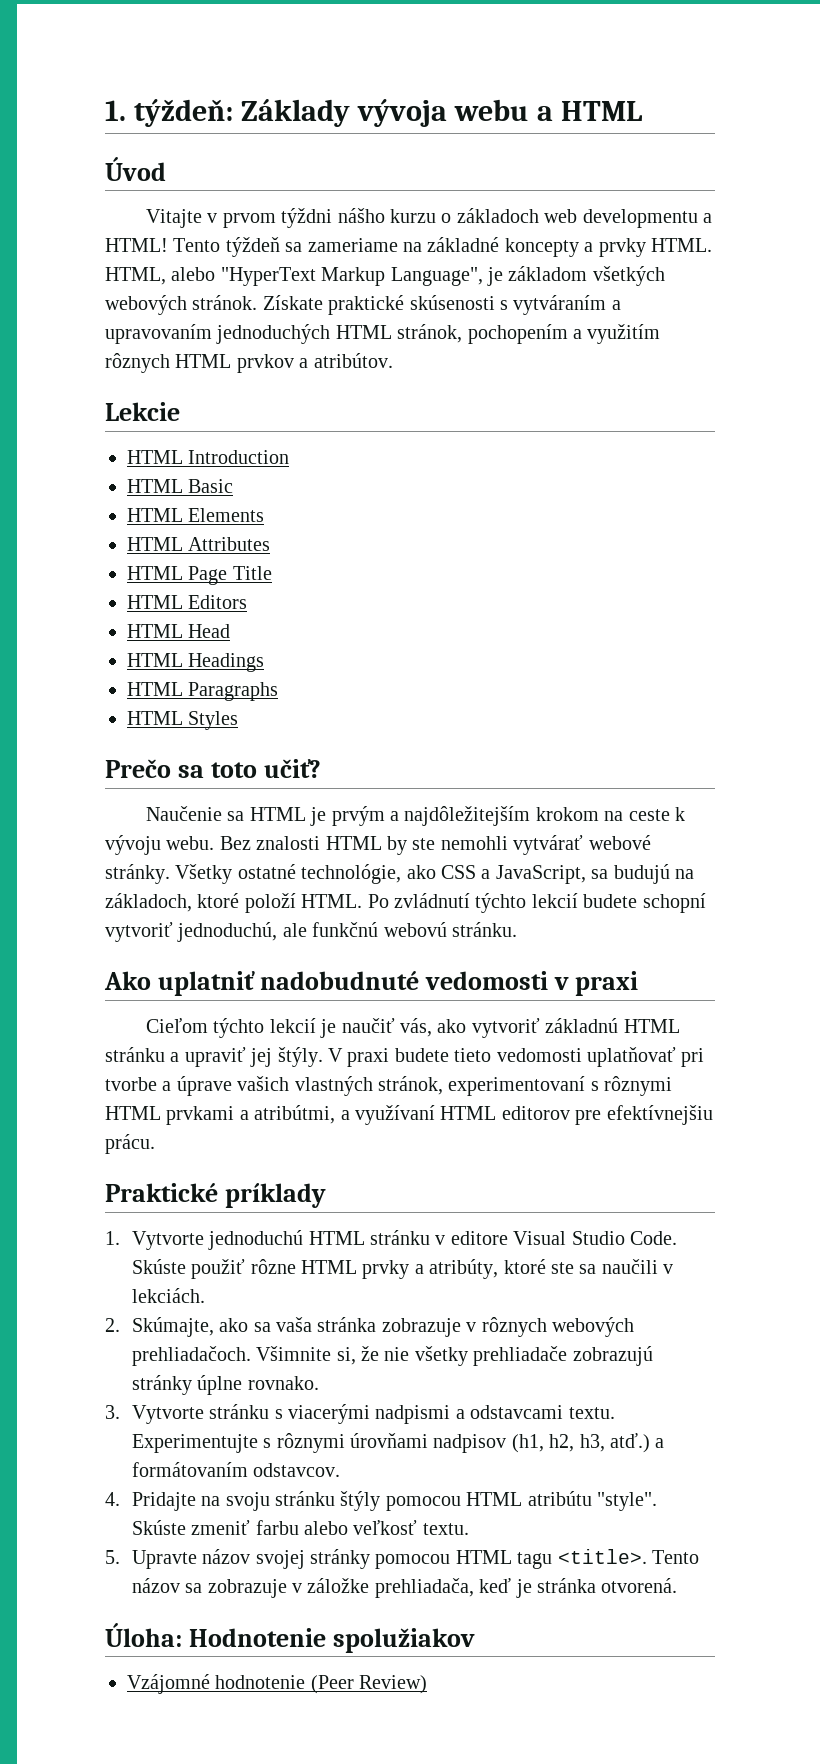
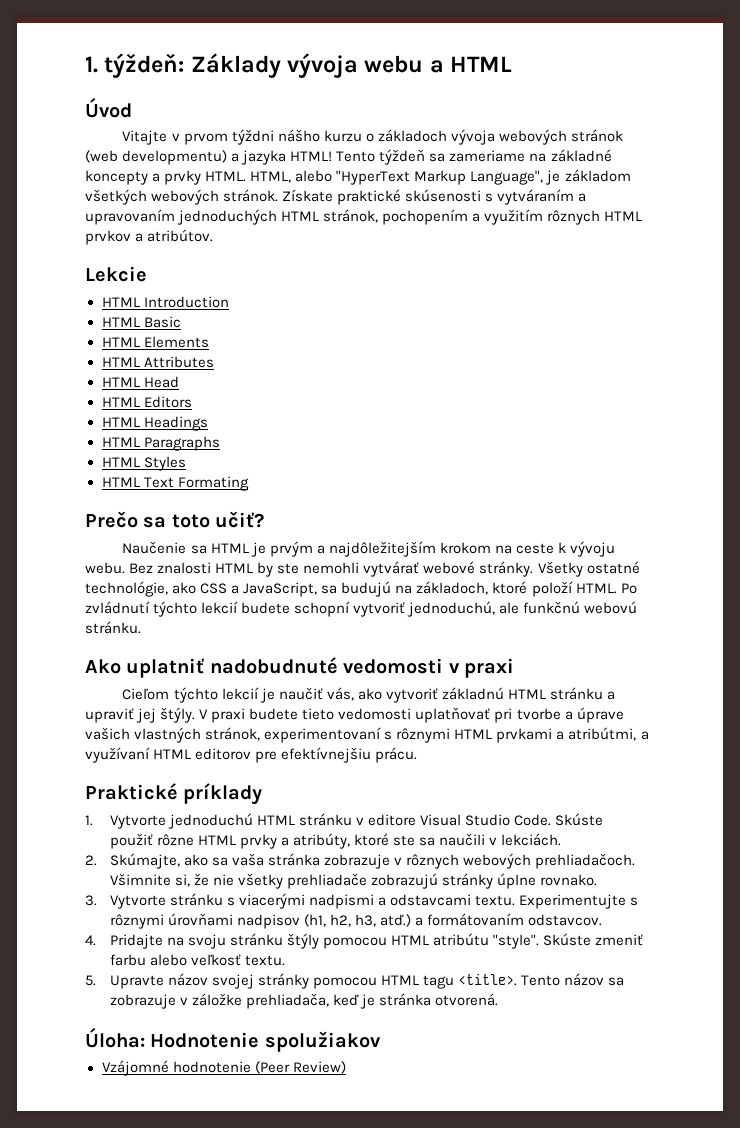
[544,209,712,228] web developmentu a -> [450,129,623,145] [85,150,287,165] vývoja webových stránok (web developmentu) a jazyka
[188,566,272,585] Page Title -> [143,376,179,388] Head
[127,624,231,638] // HTML Head -> (192, 402) none
(239, 720) none -> [101,476,249,491] // HTML Text Formating

